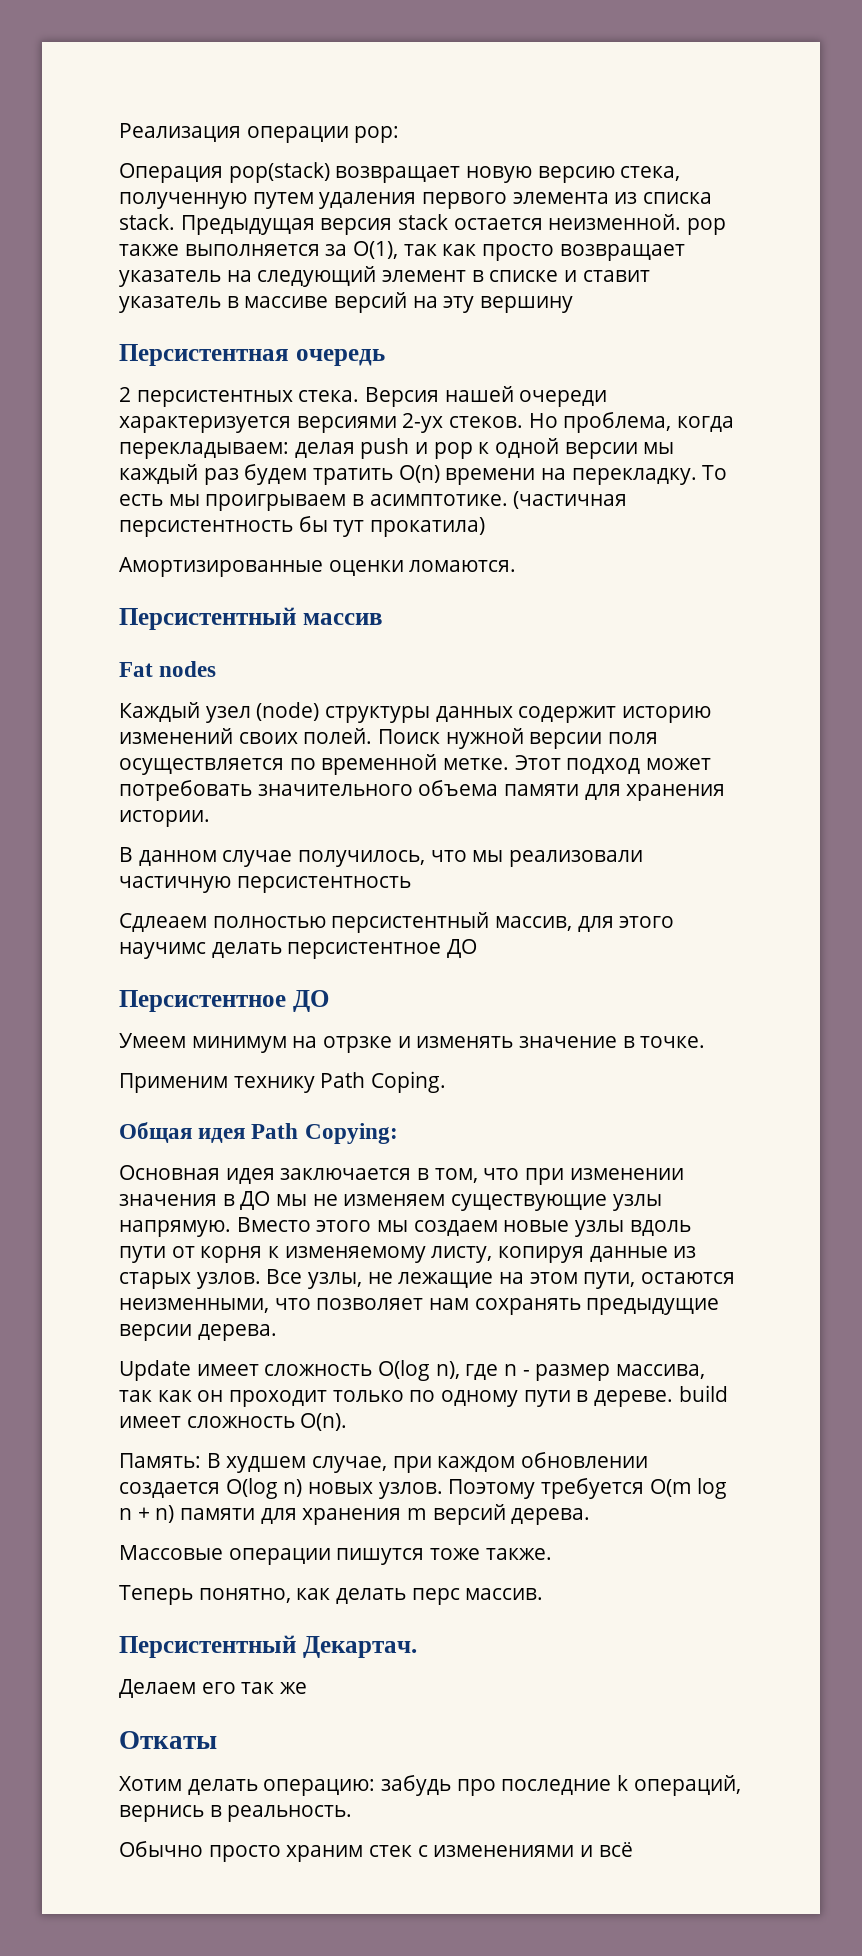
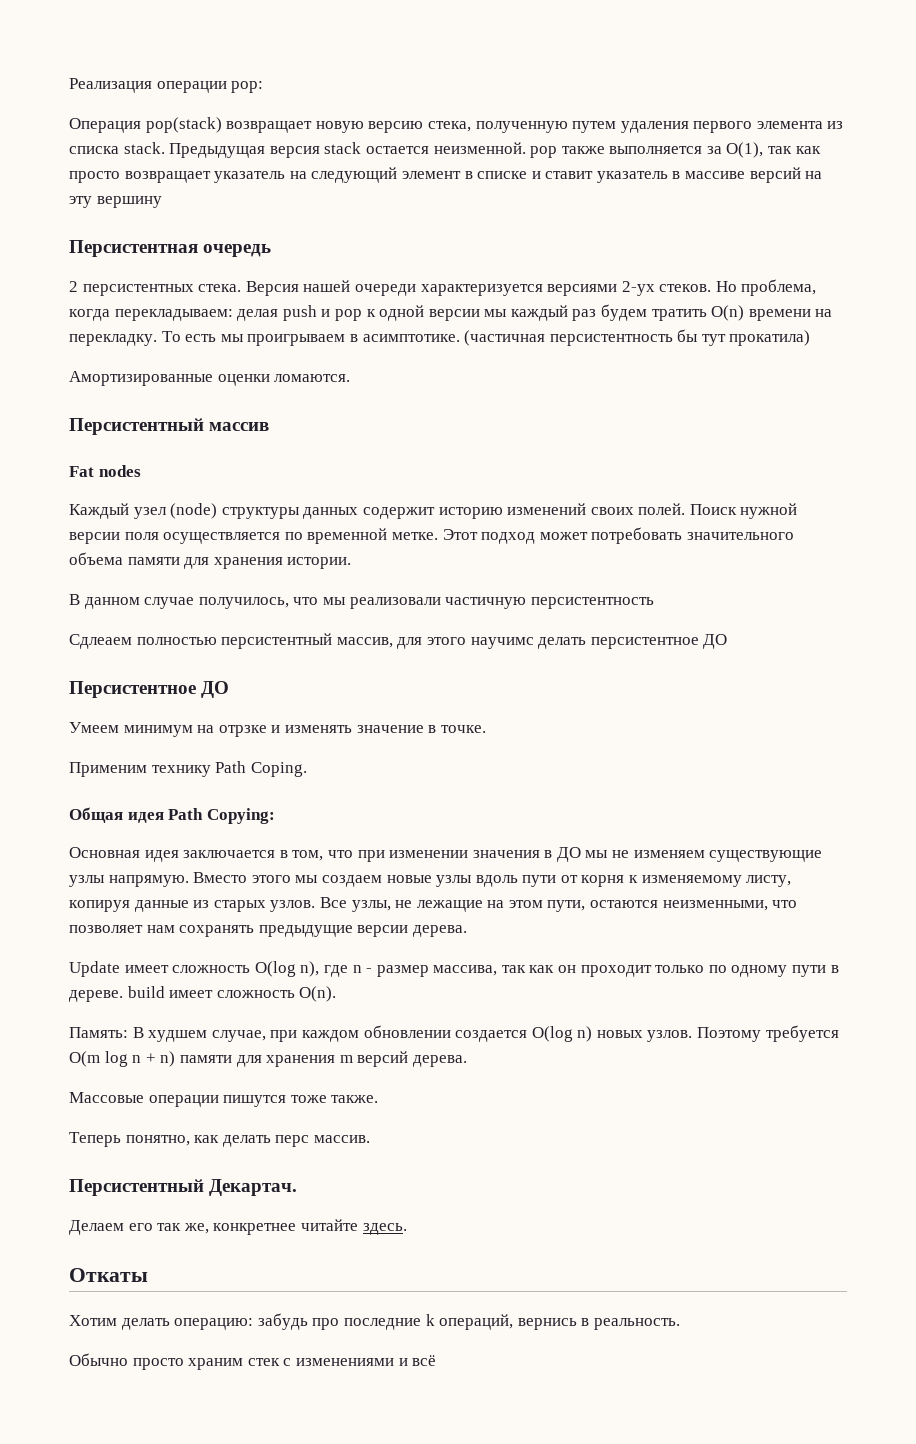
[280,1682,308,1694] же -> [183,1219,407,1235] же, конкретнее читайте здесь.

